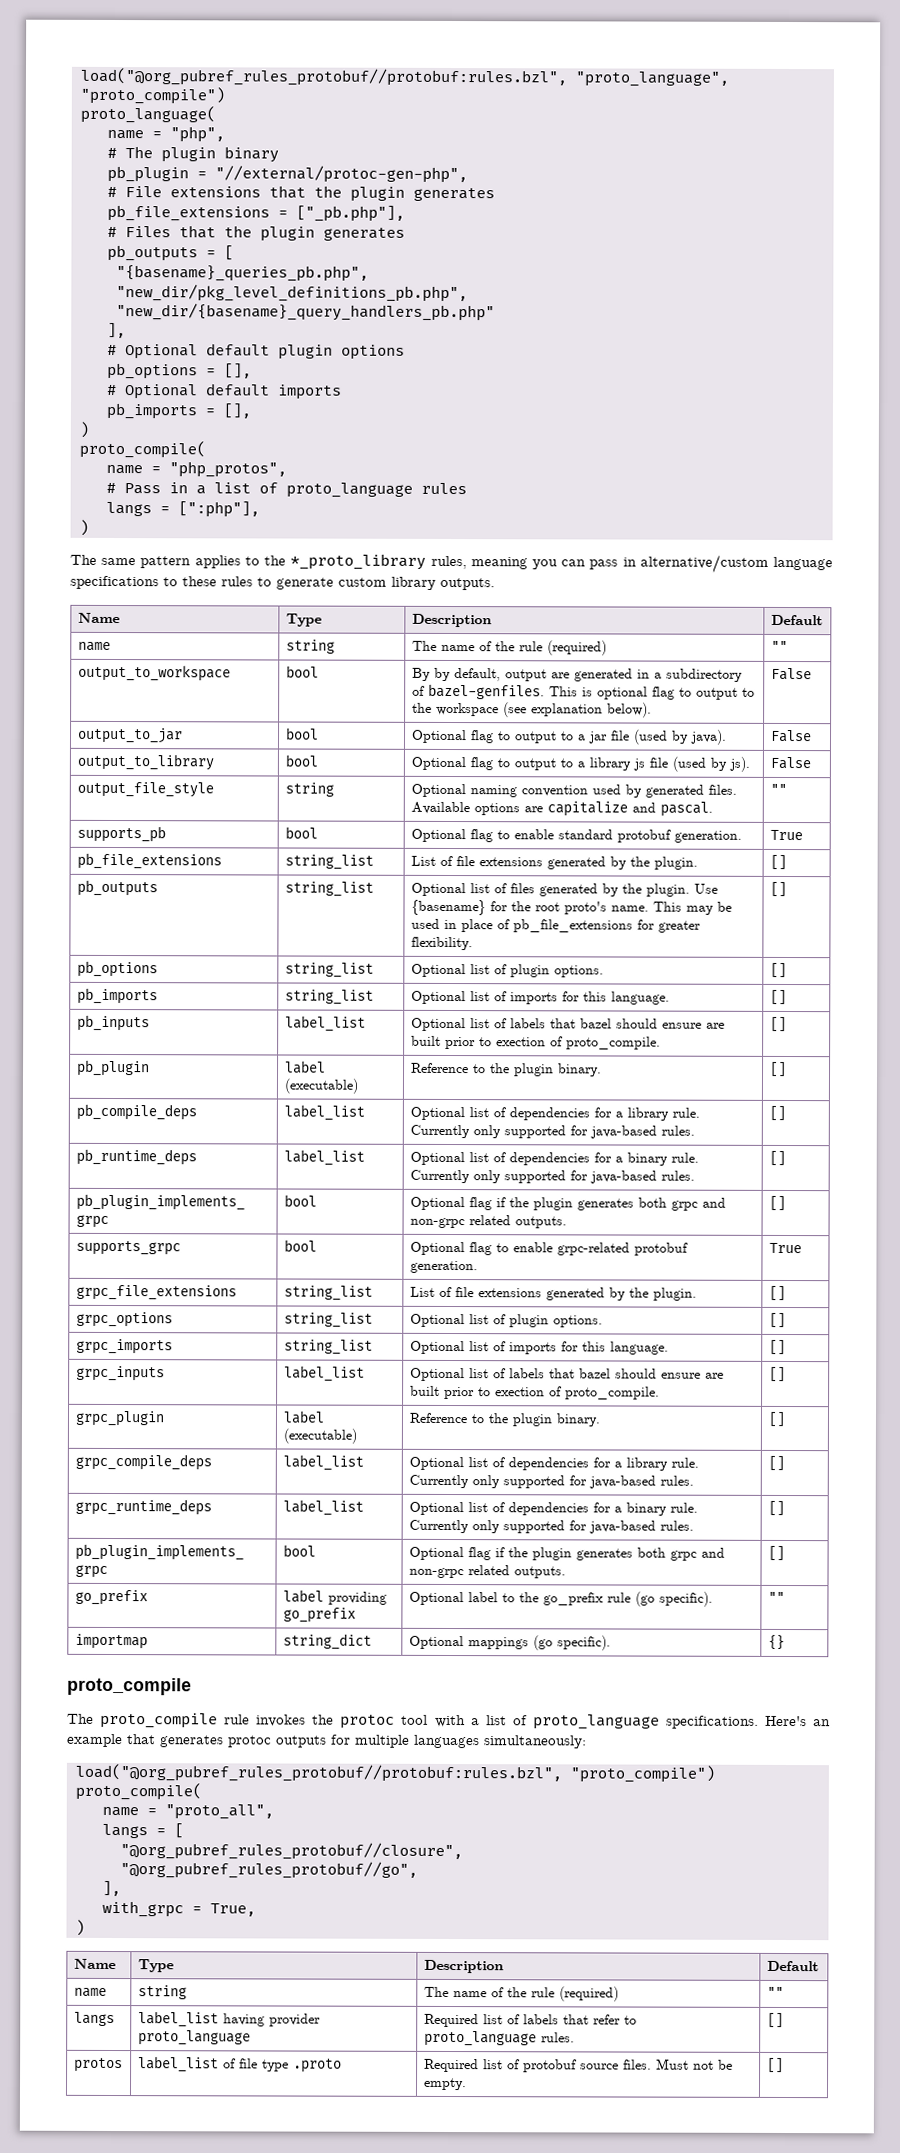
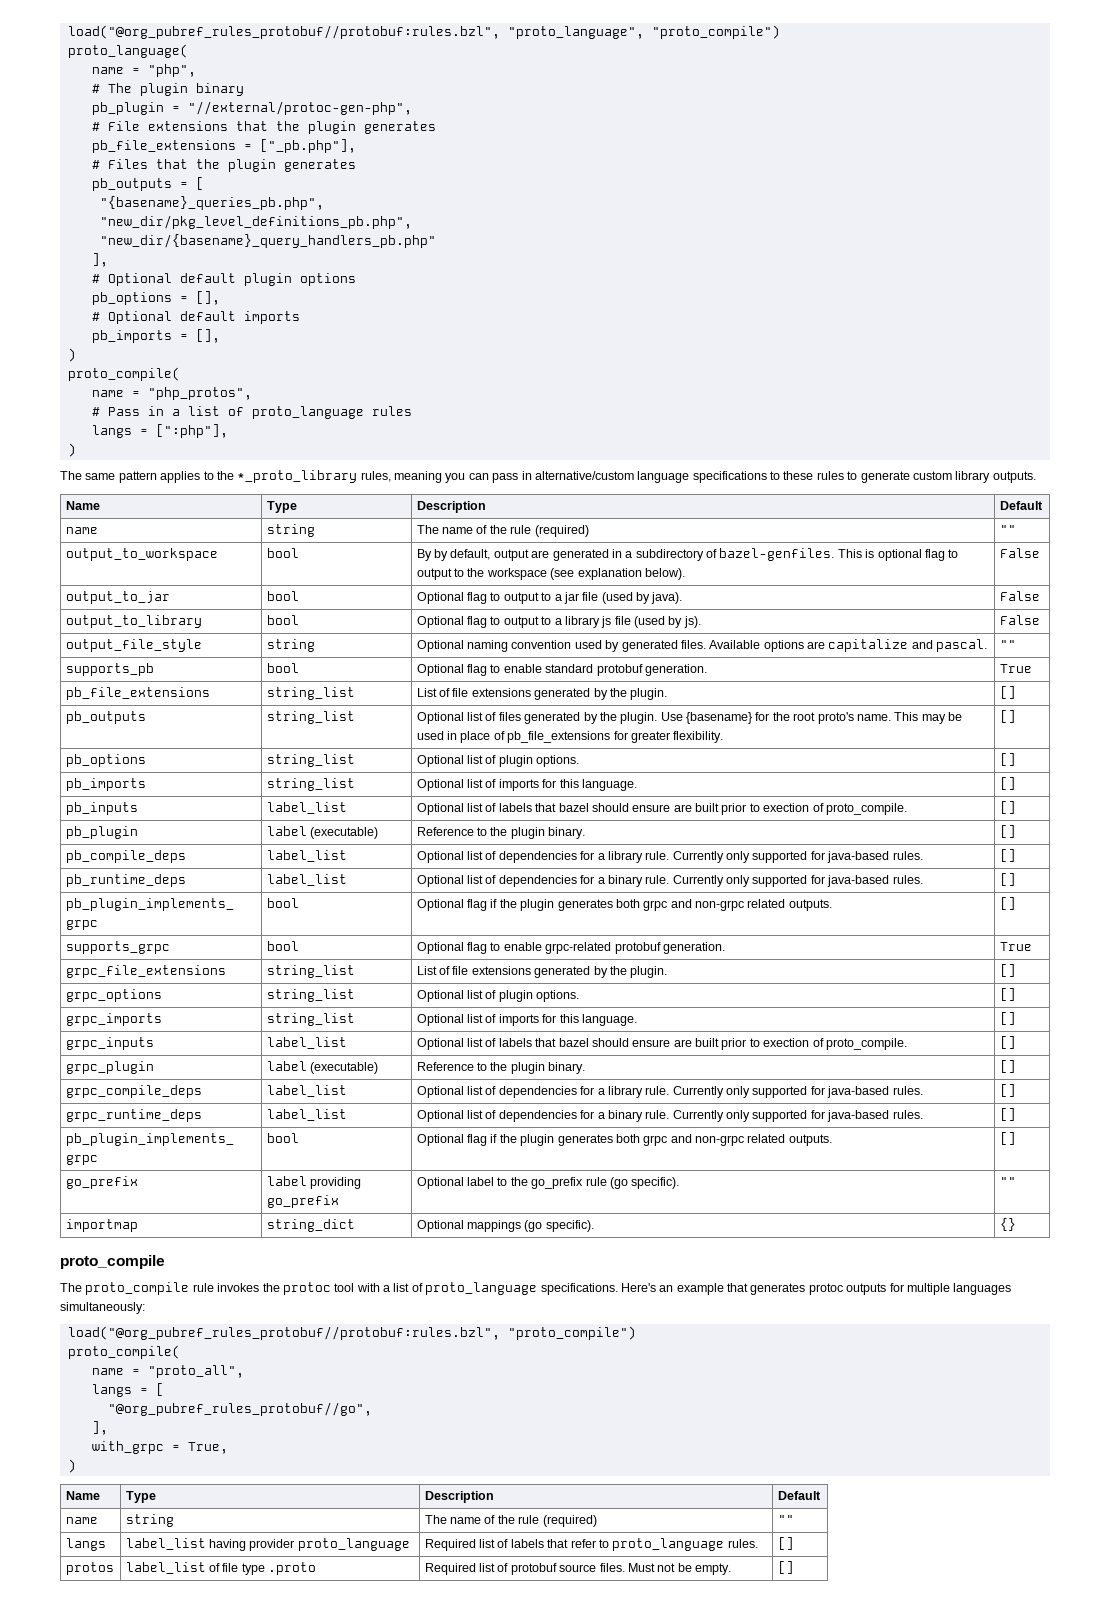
[120,1842,463,1861] // "@org_pubref_rules_protobuf//closure", -> (164, 1389) none

